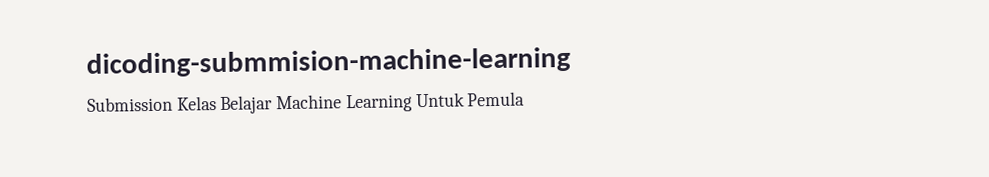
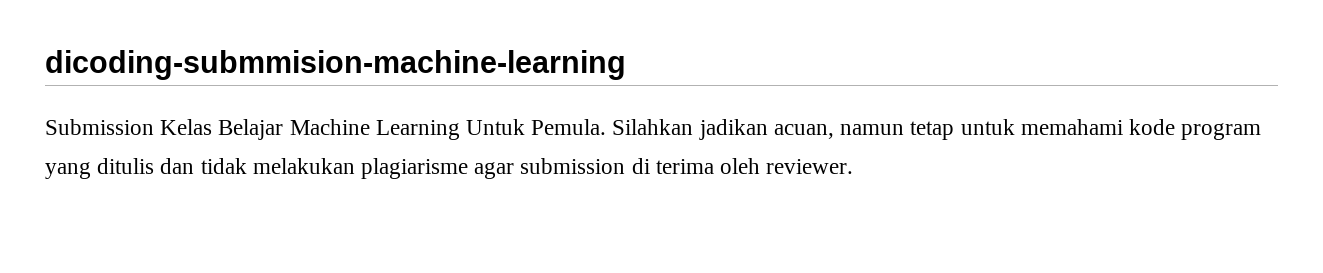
[467,91,526,107] Pemula -> [531,119,1262,140] [45,158,854,179] Pemula. Silahkan jadikan acuan, namun tetap untuk memahami kode program yang ditulis dan tidak melakukan plagiarisme agar submission di terima oleh reviewer.

